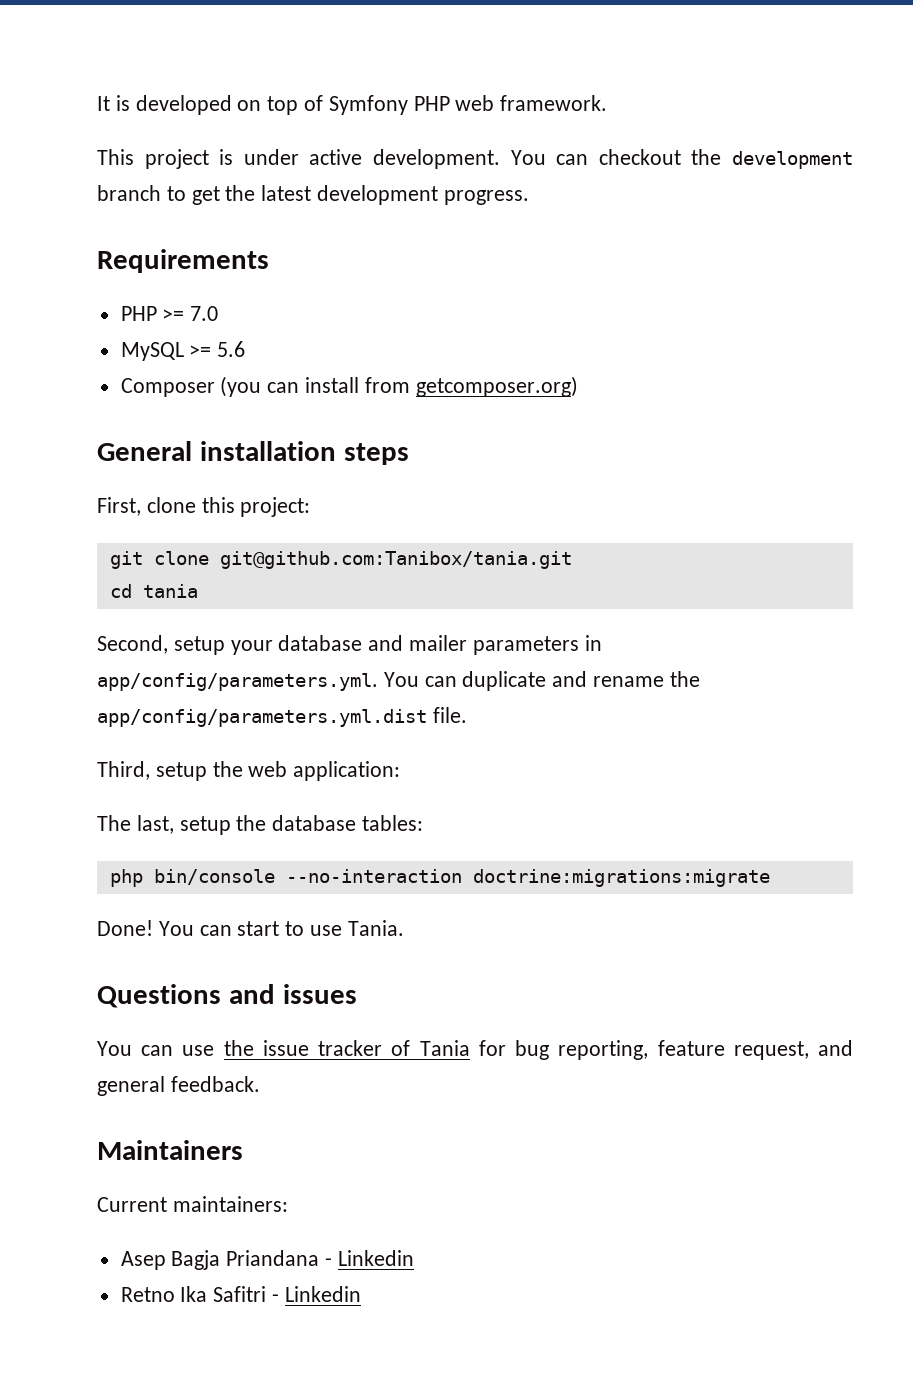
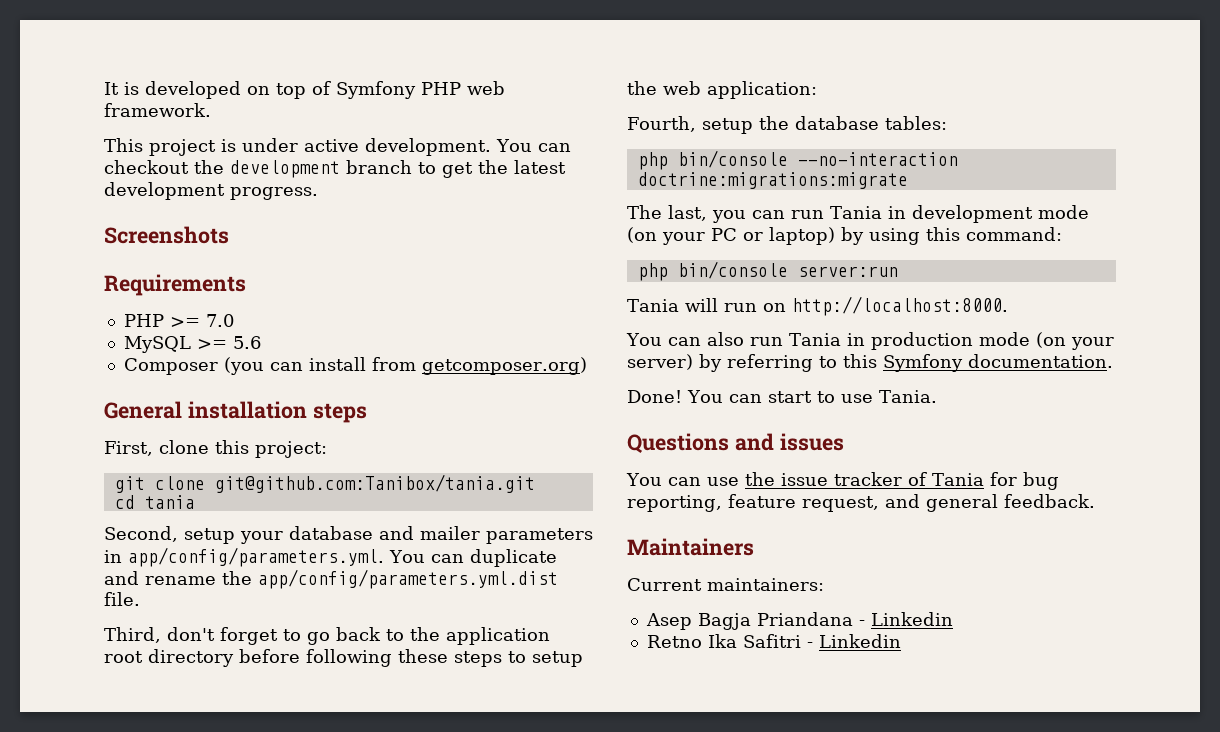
(529, 197) none -> [104,226,229,244] // Screenshots
(150, 770) none -> [167,627,550,645] [104,649,526,667] don't forget to go back to the application root directory before following these steps to
[97,815,174,834] The last, -> [627,116,696,132] Fourth,
(770, 878) none -> [627,205,1089,223] [627,227,1062,245] [637,261,898,281] [627,296,1008,316] [626,332,1114,350] [627,354,1113,372] // The last, you can run Tania in development mode (on your PC or laptop) by using this command: // php bin/console server:run // Tania will run on http://localhost:8000. // You can also run Tania in production mode (on your server) by referring to this Symfony documentation.

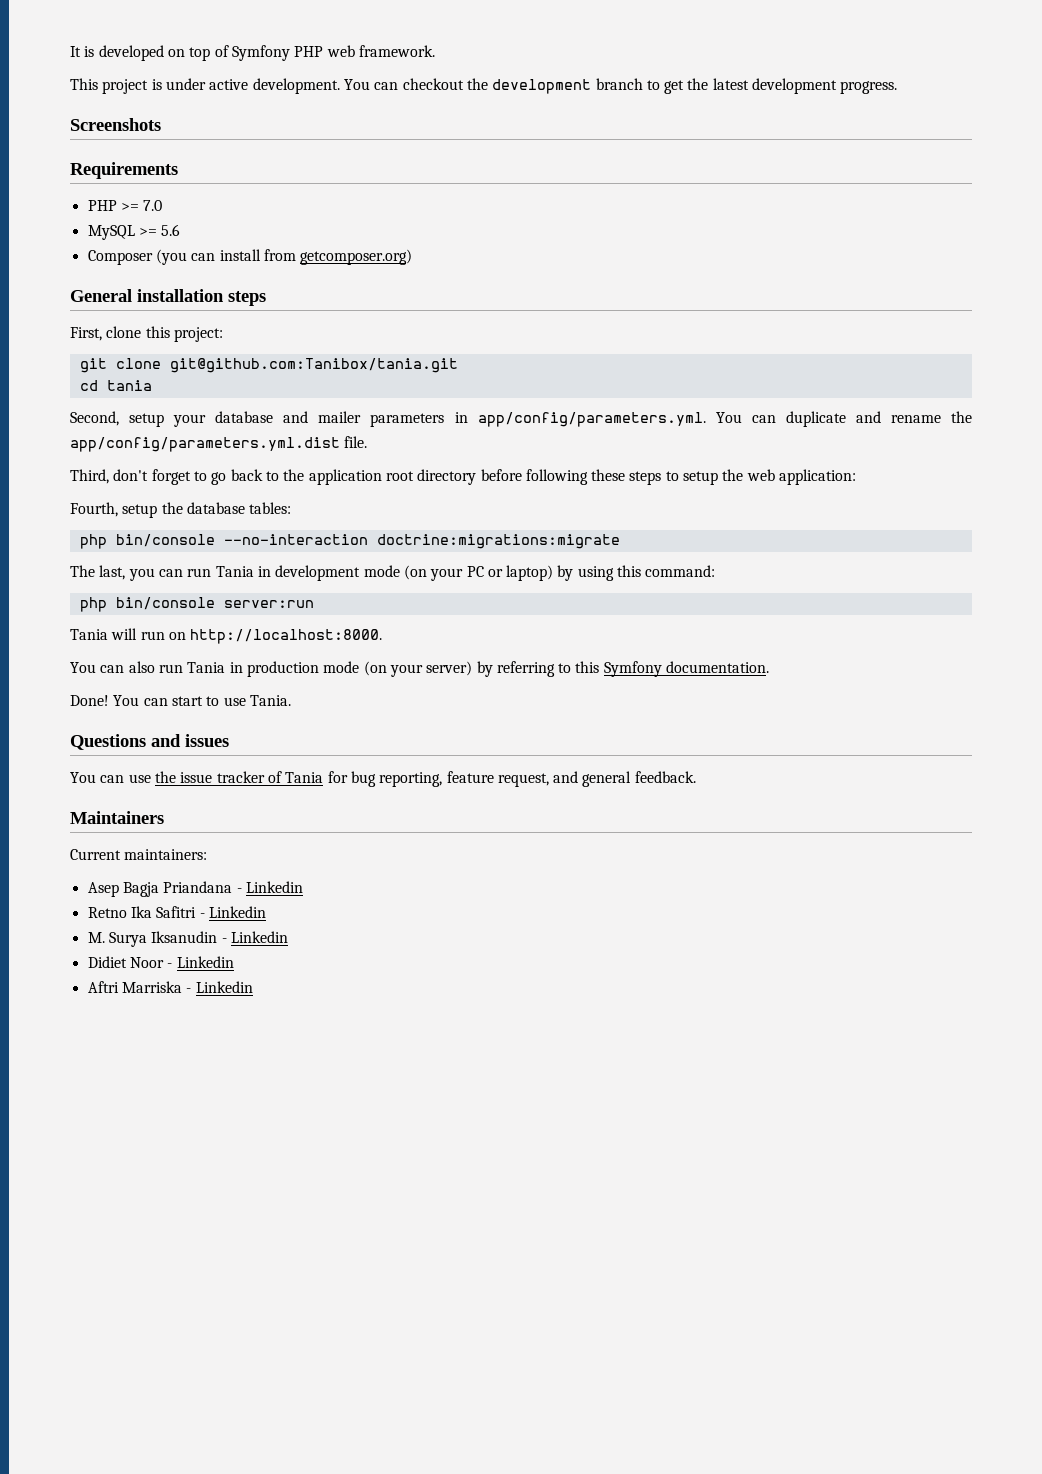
(901, 641) none -> [87,931,288,947] [87,956,234,968] [87,981,253,993] // M. Surya Iksanudin - Linkedin // Didiet Noor - Linkedin // Aftri Marriska - Linkedin

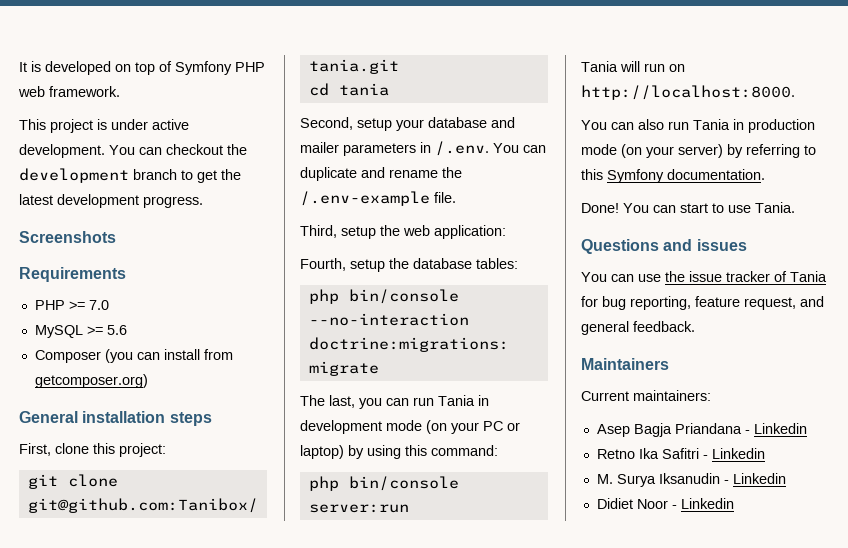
[477,412,706,427] app/config/parameters.yml. -> [435,141,489,156] /.env.
[70,437,340,452] app/config/parameters.yml.dist -> [300,191,430,206] /.env-example
[113,469,679,485] don't forget to go back to the application root directory before following these steps to -> (337, 231) none
[87,981,253,993] // Aftri Marriska - Linkedin -> (734, 503) none

